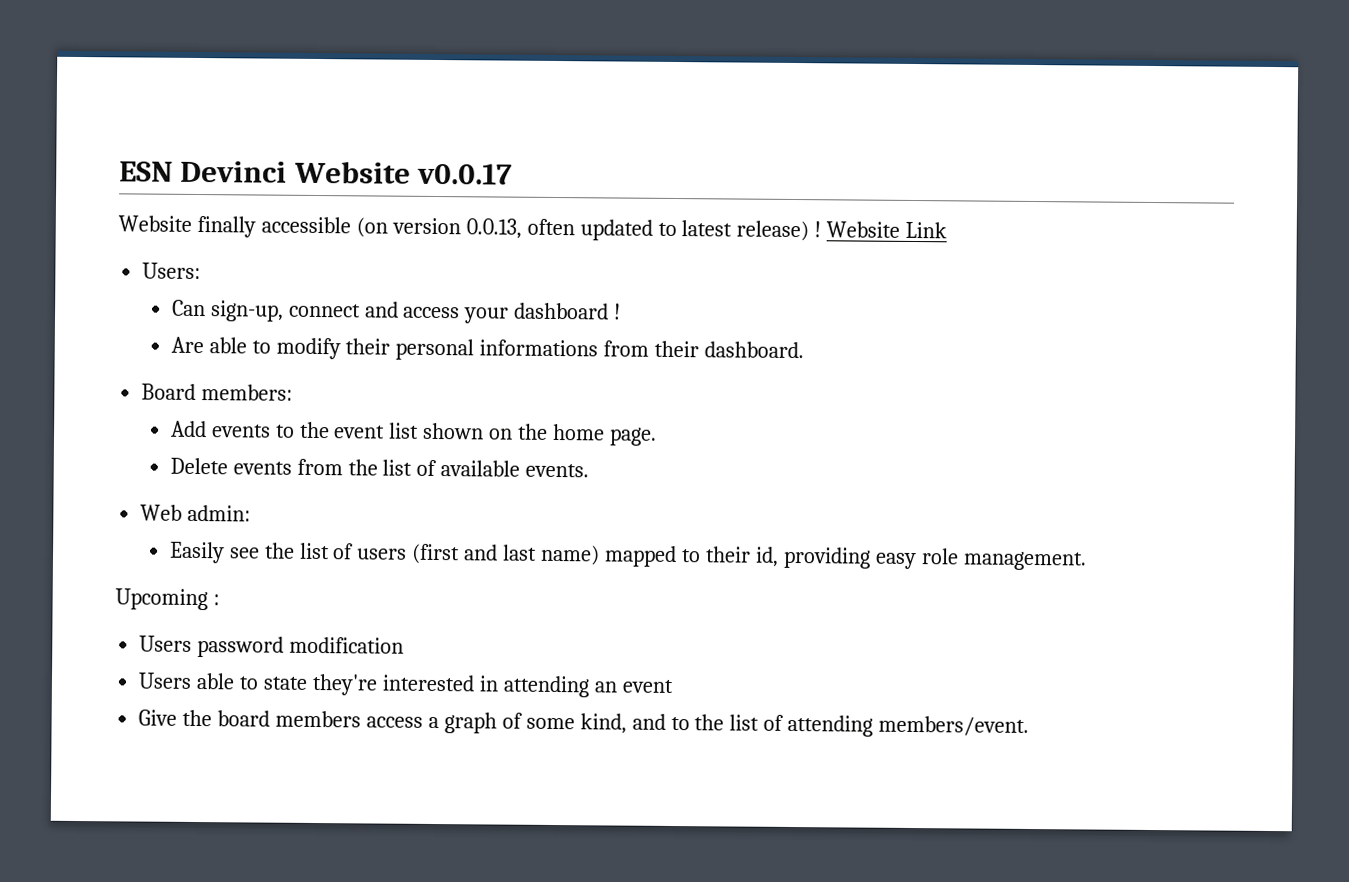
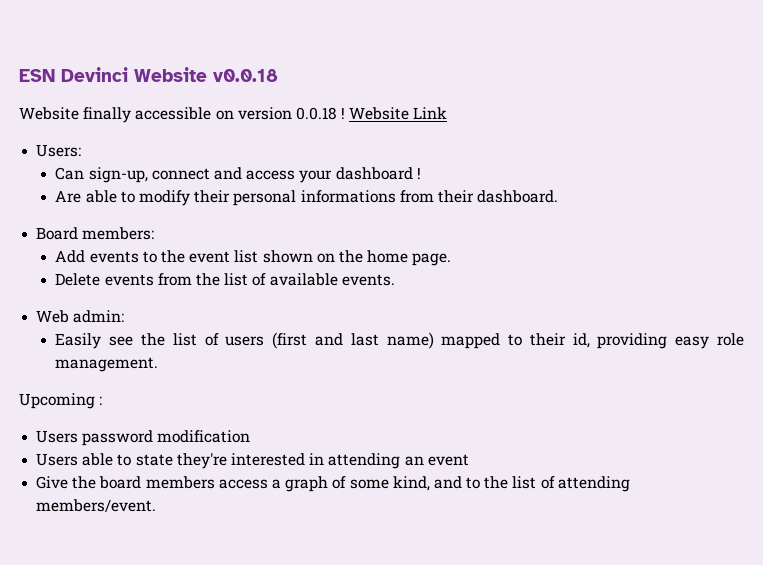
[417,162,513,185] v0.0.17 -> [213,69,278,82] v0.0.18
[355,217,810,242] (on version 0.0.13, often updated to latest release) -> [215,107,337,120] on version 0.0.18

